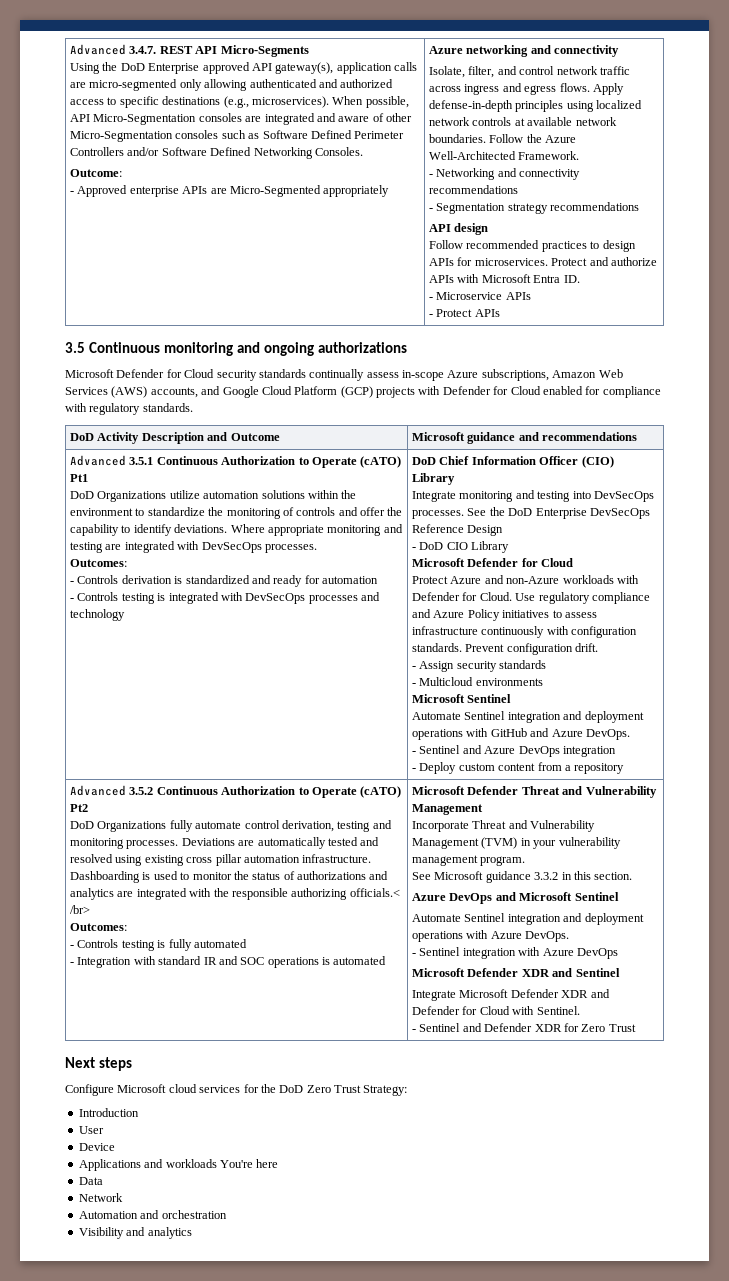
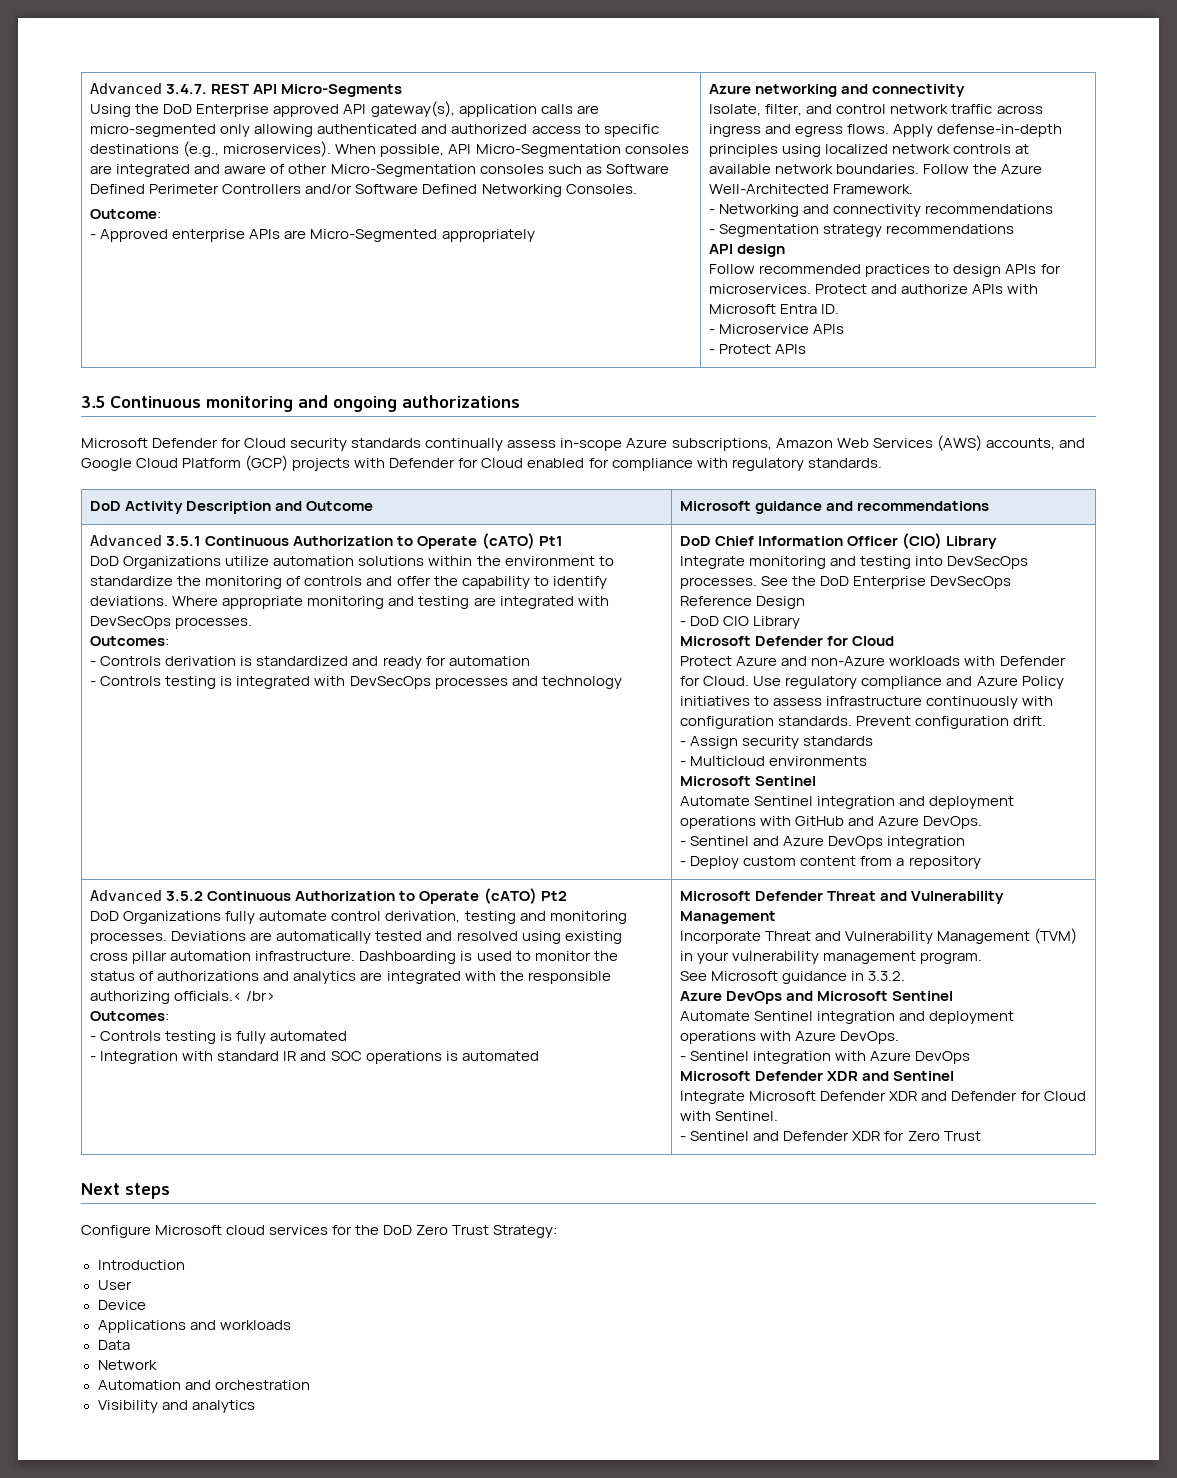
[534,871,633,880] 3.3.2 in this section. -> [851,971,906,981] in 3.3.2.
[219,1159,279,1168] You're here -> (291, 1325) none

